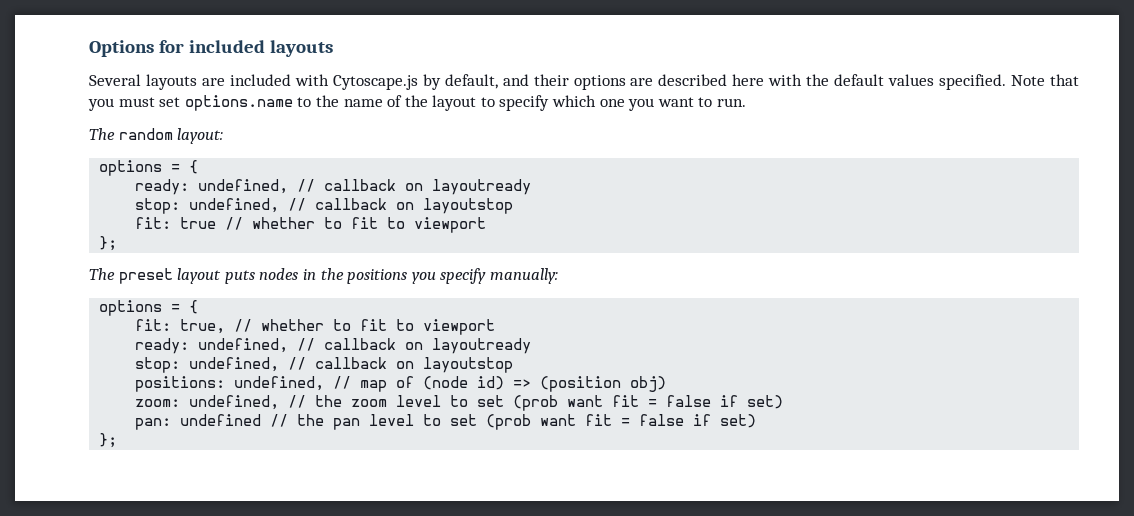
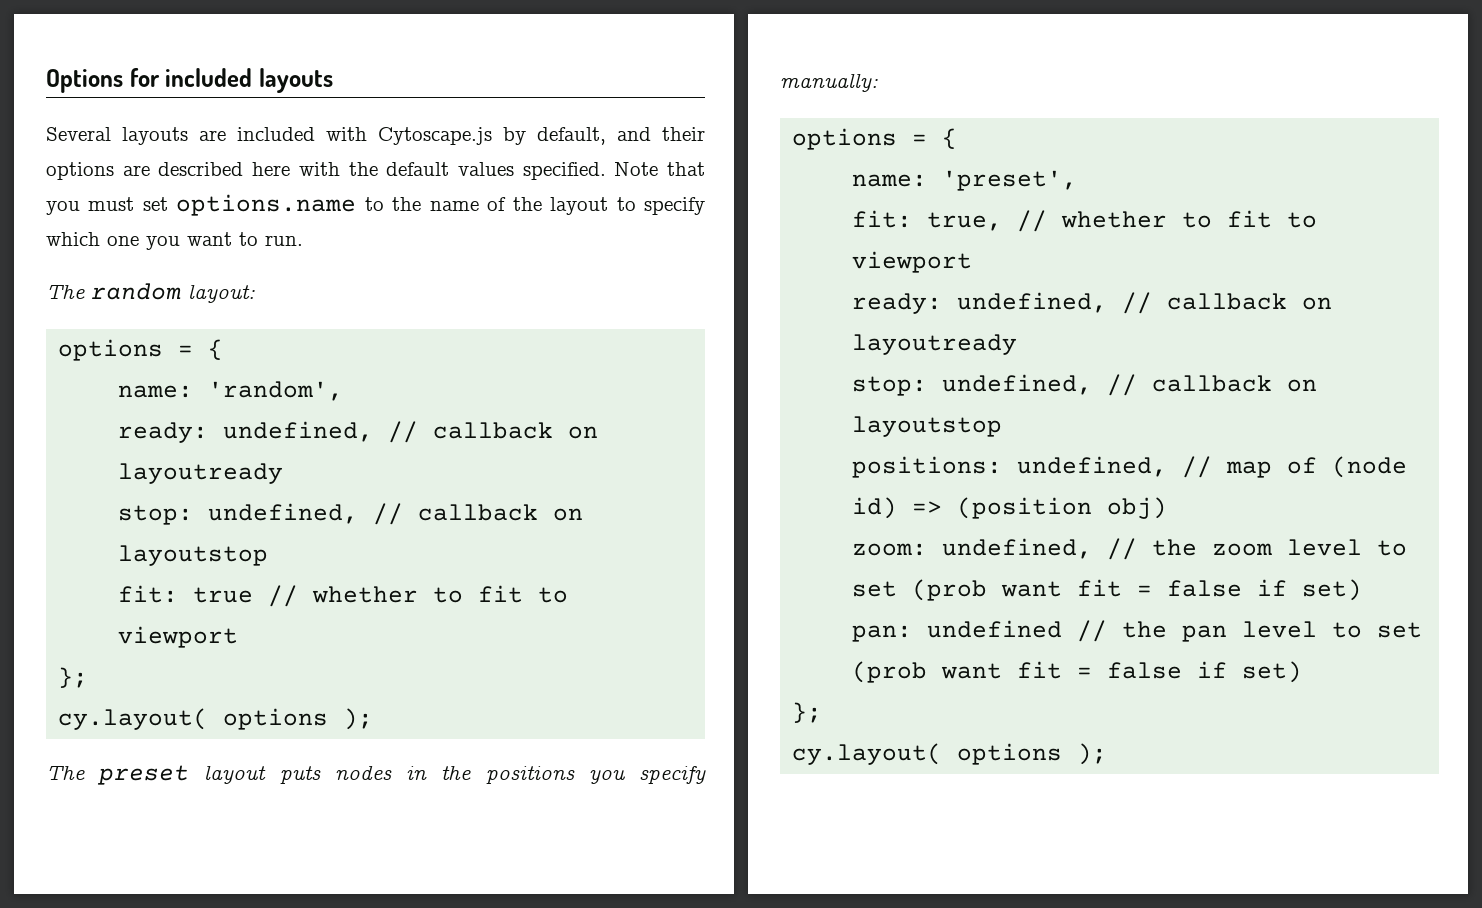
(199, 167) none -> [118,381,344,401] // name: 'random',
(118, 243) none -> [58,708,374,730] // cy.layout( options );
(199, 307) none -> [852,170,1078,191] // name: 'preset',
(118, 440) none -> [792,743,1108,765] // cy.layout( options );

